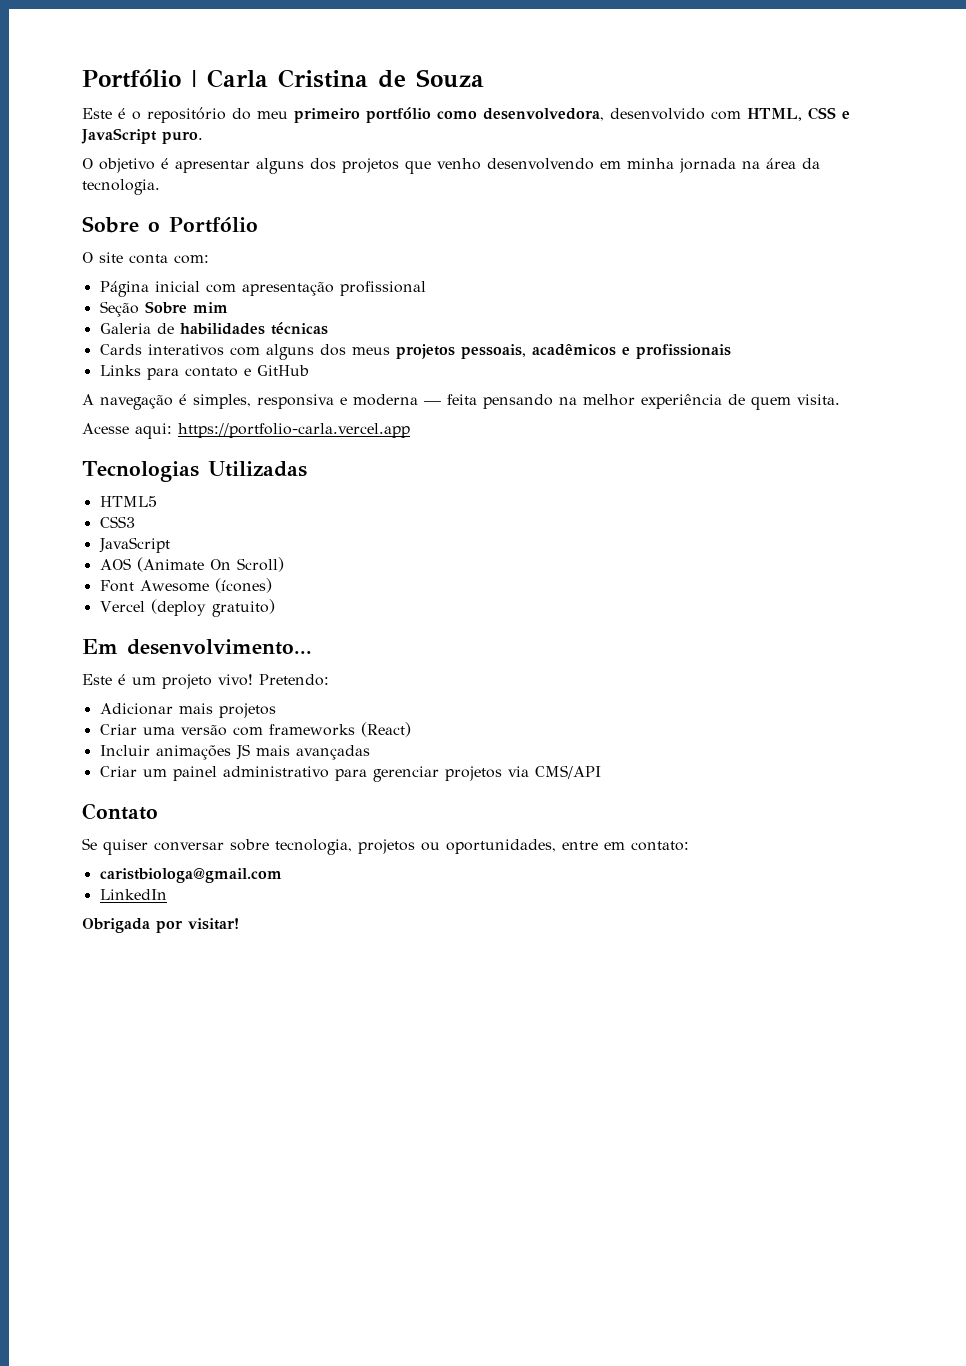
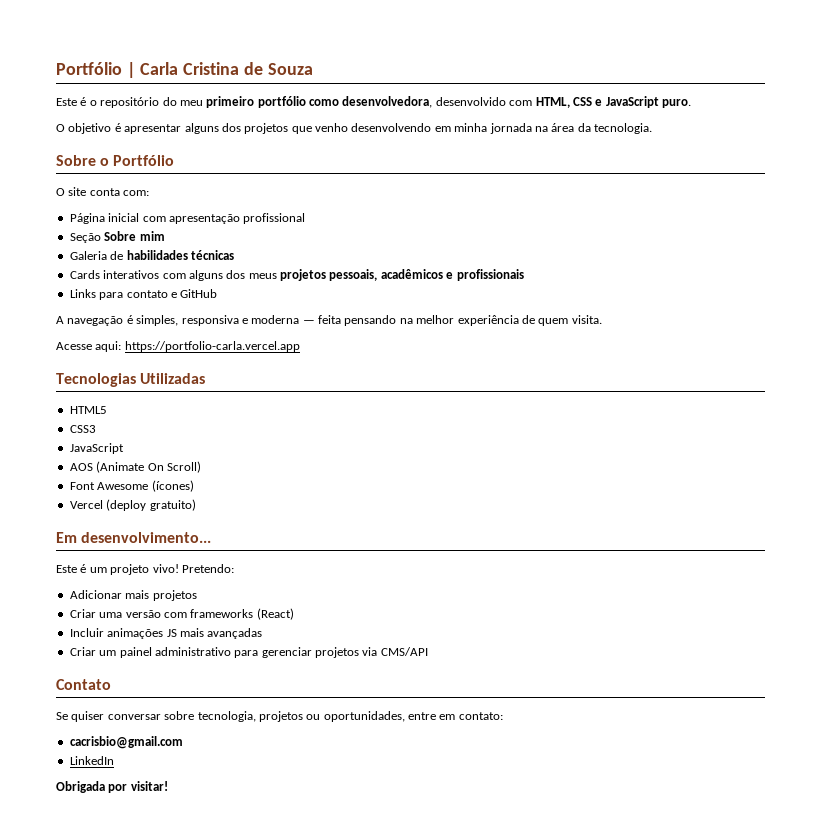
[99,868,282,883] caristbiologa@gmail.com -> [69,736,183,749] cacrisbio@gmail.com

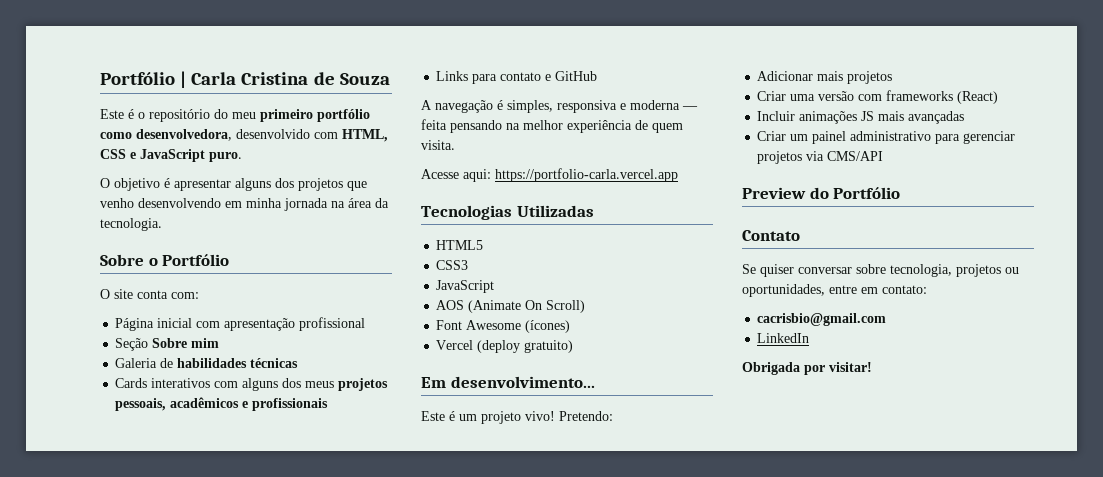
(428, 651) none -> [742,187,901,199] // Preview do Portfólio

